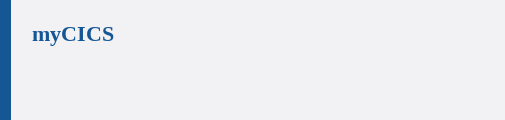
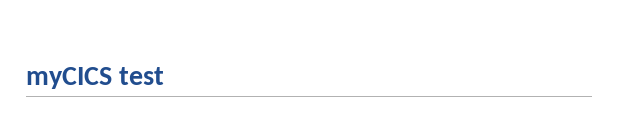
(114, 36) none -> [119,67,165,85] test

